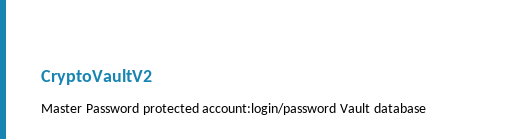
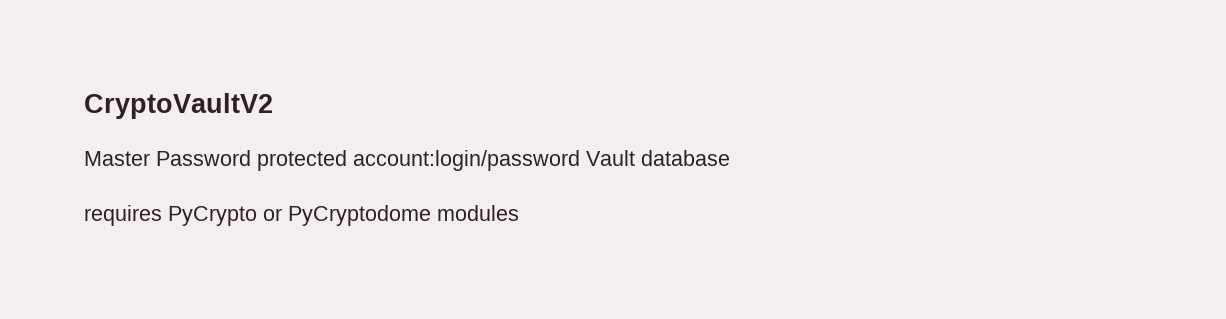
(426, 108) none -> [84,205,519,226] // requires PyCrypto or PyCryptodome modules

